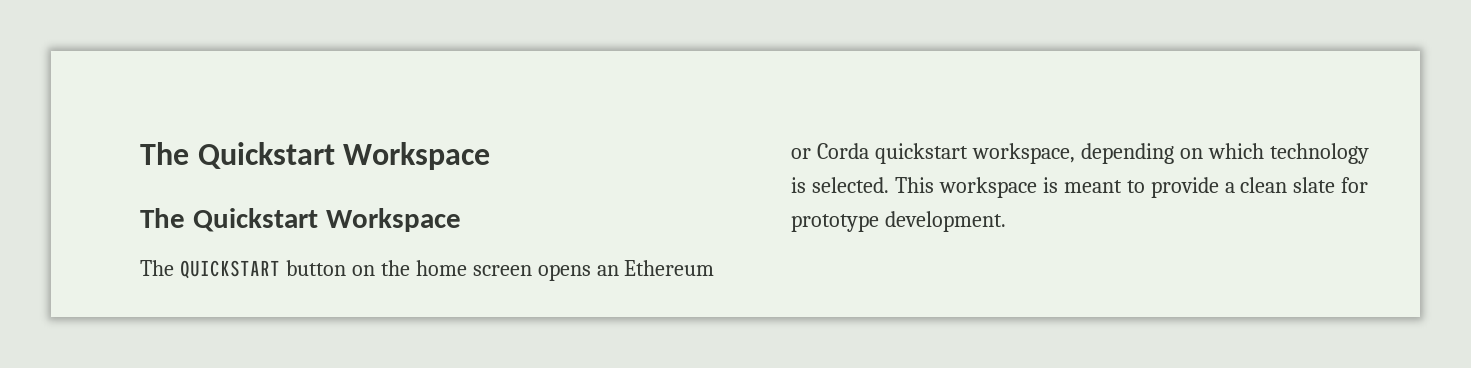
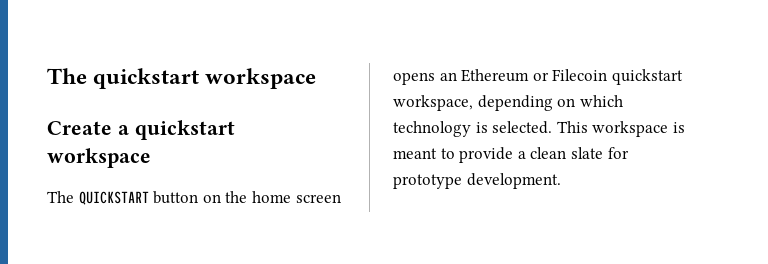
[140,142,491,170] [140,208,461,232] The Quickstart Workspace // The Quickstart Workspace -> [47,68,317,89] [47,120,235,140] [47,148,151,168] The quickstart workspace // Create a quickstart workspace
[816,143,869,159] Corda -> [552,69,608,81] Filecoin

